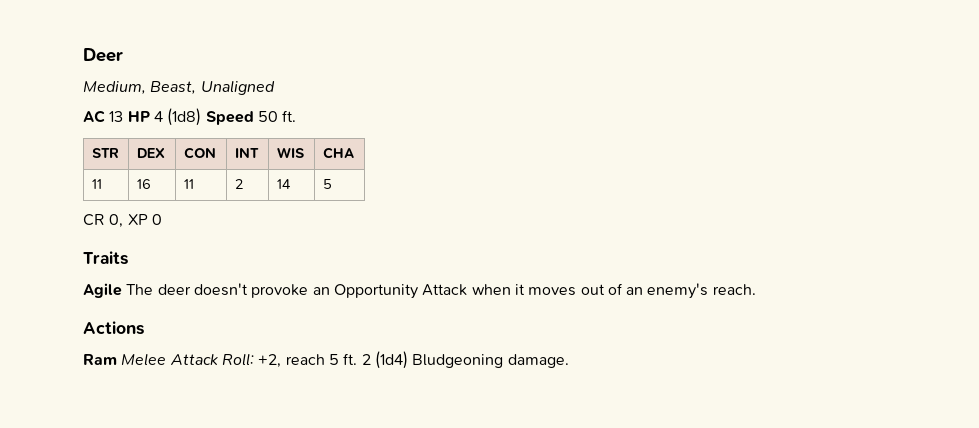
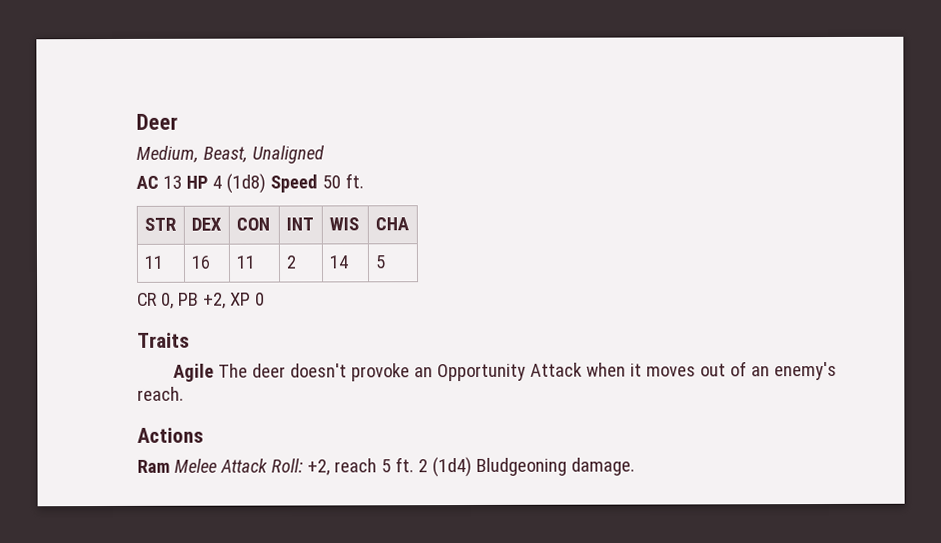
(124, 221) none -> [177,292,226,309] PB +2,

